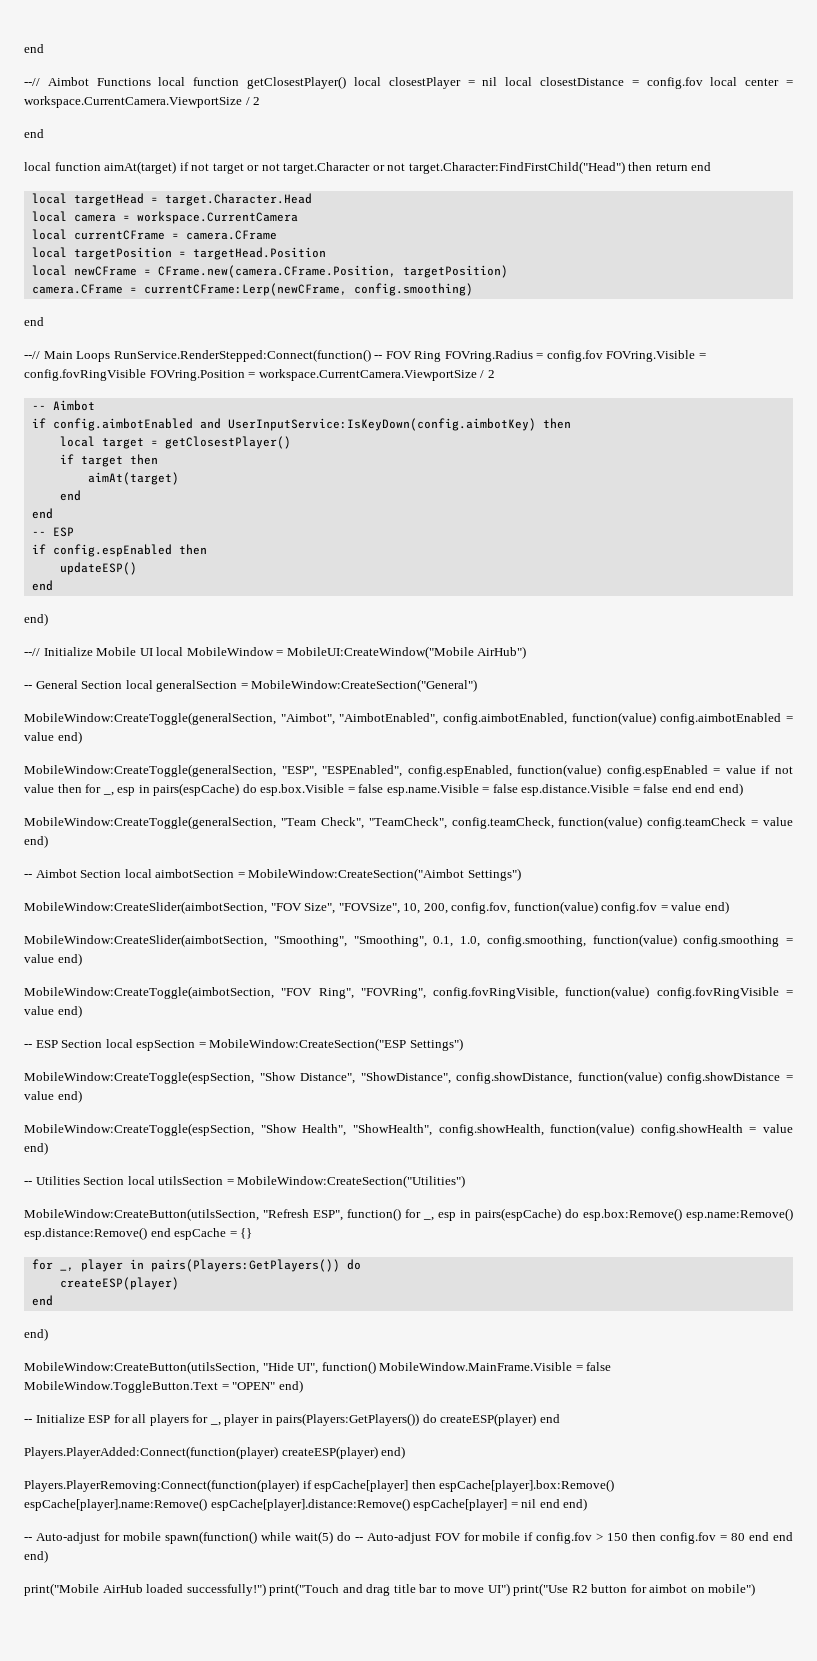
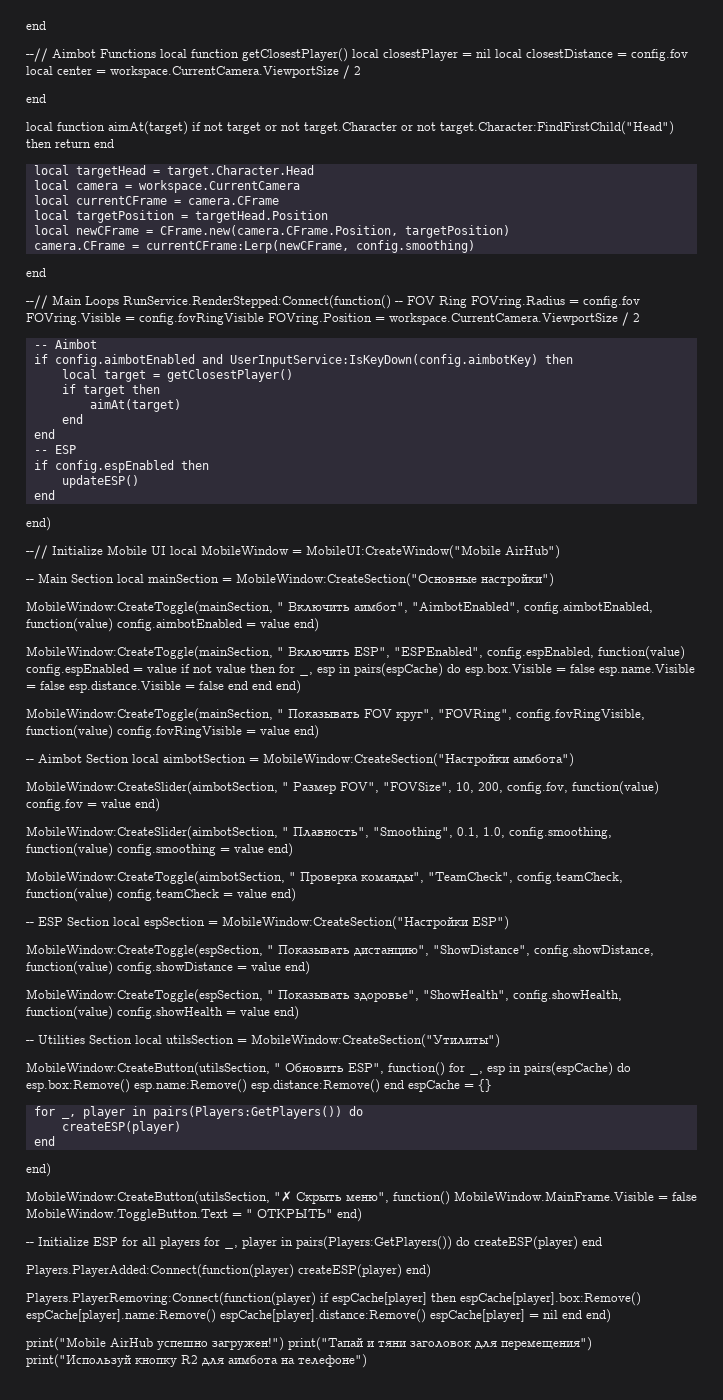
[35,679,478,692] [24,712,335,725] General Section local generalSection = MobileWindow:CreateSection("General") // MobileWindow:CreateToggle(generalSection, "Aimbot", -> [38,573,554,587] [26,601,408,615] Main Section local mainSection = MobileWindow:CreateSection("Основные настройки") // MobileWindow:CreateToggle(mainSection, " Включить аимбот",
[24,764,317,777] MobileWindow:CreateToggle(generalSection, "ESP", -> [26,646,390,660] MobileWindow:CreateToggle(mainSection, " Включить ESP",
[24,816,747,829] MobileWindow:CreateToggle(generalSection, "Team Check", "TeamCheck", config.teamCheck, function(value) config.teamCheck -> [26,708,645,722] [26,725,242,739] MobileWindow:CreateToggle(mainSection, " Показывать FOV круг", "FOVRing", config.fovRingVisible, function(value) config.fovRingVisible
[248,868,521,881] [24,901,336,914] MobileWindow:CreateSection("Aimbot Settings") // MobileWindow:CreateSlider(aimbotSection, "FOV Size", -> [263,753,574,767] [26,781,379,795] MobileWindow:CreateSection("Настройки аимбота") // MobileWindow:CreateSlider(aimbotSection, " Размер FOV",
[273,935,347,947] "Smoothing", -> [282,827,369,838] " Плавность",
[281,986,779,999] "FOV Ring", "FOVRing", config.fovRingVisible, function(value) config.fovRingVisible -> [289,872,623,884] [26,888,219,902] " Проверка команды", "TeamCheck", config.teamCheck, function(value) config.teamCheck
[209,1038,463,1051] [24,1071,356,1084] MobileWindow:CreateSection("ESP Settings") // MobileWindow:CreateToggle(espSection, "Show Distance", -> [222,916,509,930] [26,944,429,958] MobileWindow:CreateSection("Настройки ESP") // MobileWindow:CreateToggle(espSection, " Показывать дистанцию",
[260,1124,347,1136] "Show Health", -> [267,990,419,1002] " Показывать здоровье",
[237,1175,466,1188] [24,1208,309,1221] MobileWindow:CreateSection("Utilities") // MobileWindow:CreateButton(utilsSection, "Refresh -> [251,1034,500,1048] [26,1062,344,1076] MobileWindow:CreateSection("Утилиты") // MobileWindow:CreateButton(utilsSection, " Обновить
[262,1362,319,1374] "Hide UI", -> [274,1191,389,1204] "✗ Скрыть меню",
[232,1382,276,1390] "OPEN" -> [246,1209,333,1218] " ОТКРЫТЬ"
[24,1531,794,1544] [24,1550,48,1563] [24,1583,756,1596] -- Auto-adjust for mobile spawn(function() while wait(5) do -- Auto-adjust FOV for mobile if config.fov > 150 then config.fov = 80 end end end) // print("Mobile AirHub loaded successfully!") print("Touch and drag title bar to move UI") print("Use R2 button for aimbot on mobile") -> [26,1337,592,1351] [26,1354,367,1368] print("Mobile AirHub успешно загружен!") print("Тапай и тяни заголовок для перемещения") print("Используй кнопку R2 для аимбота на телефоне")

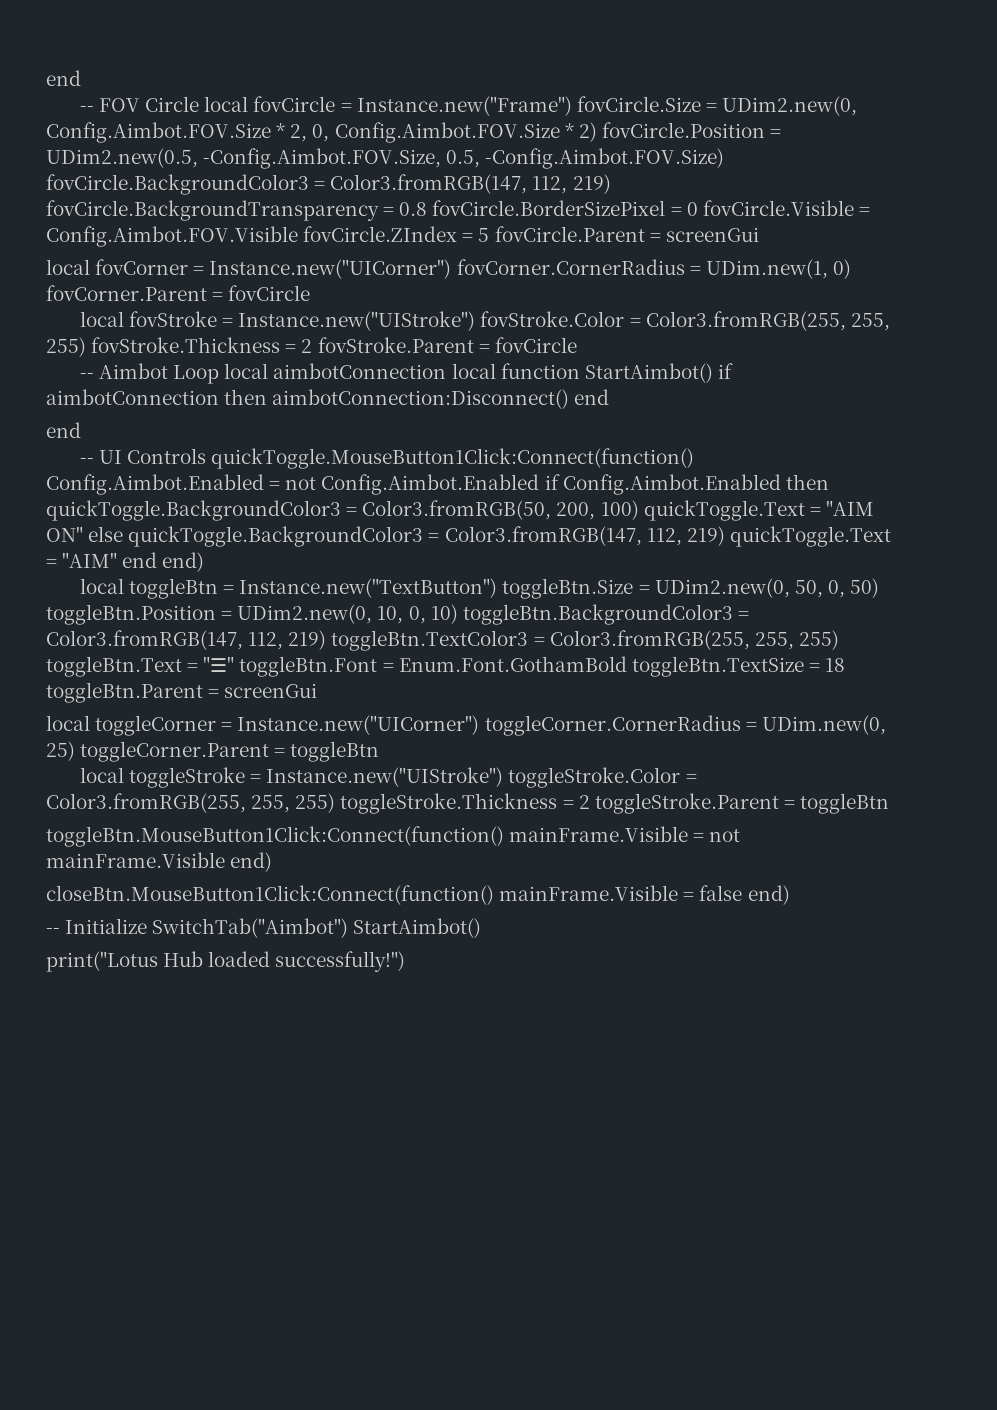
[26,21,46,30] [26,48,688,62] [26,65,361,79] [26,94,46,103] [26,121,674,135] [26,139,114,148] [33,165,314,178] [33,180,300,193] [33,195,279,205] [33,210,328,223] [33,225,510,238] [33,240,475,253] [26,268,46,277] [26,295,640,309] [26,312,640,326] [33,339,97,349] [33,354,573,367] [61,369,293,382] [61,384,160,397] [89,399,181,412] [61,414,83,424] [33,429,55,439] [33,445,76,454] [33,460,209,473] [61,475,139,488] [33,490,55,500] [26,517,51,531] [26,545,560,559] [26,573,554,587] [26,601,653,615] [26,618,319,632] [26,646,685,660] [26,663,695,677] [26,680,301,694] [26,708,645,722] [26,725,319,739] [26,753,574,767] [26,781,659,795] [26,798,160,812] [26,826,612,840] [26,843,293,857] [26,871,623,885] [26,888,296,902] [26,916,509,930] [26,944,654,958] [26,961,310,975] [26,989,622,1003] [26,1006,299,1020] [26,1034,500,1048] [26,1062,631,1076] [26,1079,492,1093] [33,1106,363,1119] [61,1121,181,1134] [33,1136,55,1146] [26,1163,51,1177] [26,1191,697,1205] [26,1208,362,1222] [26,1236,602,1250] [26,1264,431,1278] [26,1292,641,1306] [26,1309,611,1323] [26,1337,592,1351] [26,1354,367,1368] end // --// Aimbot Functions local function getClosestPlayer() local closestPlayer = nil local closestDistance = config.fov local center = workspace.CurrentCamera.ViewportSize / 2 // end // local function aimAt(target) if not target or not target.Character or not target.Character:FindFirstChild("Head") then return end // local targetHead = target.Character.Head // local camera = workspace.CurrentCamera // local currentCFrame = camera.CFrame // local targetPosition = targetHead.Position // local newCFrame = CFrame.new(camera.CFrame.Position, targetPosition) // camera.CFrame = currentCFrame:Lerp(newCFrame, config.smoothing) // end // --// Main Loops RunService.RenderStepped:Connect(function() -- FOV Ring FOVring.Radius = config.fov FOVring.Visible = config.fovRingVisible FOVring.Position = workspace.CurrentCamera.ViewportSize / 2 // -- Aimbot // if config.aimbotEnabled and UserInputService:IsKeyDown(config.aimbotKey) then // local target = getClosestPlayer() // if target then // aimAt(target) // end // end // -- ESP // if config.espEnabled then // updateESP() // end // end) // --// Initialize Mobile UI local MobileWindow = MobileUI:CreateWindow("Mobile AirHub") // -- Main Section local mainSection = MobileWindow:CreateSection("Основные настройки") // MobileWindow:CreateToggle(mainSection, " Включить аимбот", "AimbotEnabled", config.aimbotEnabled, function(value) config.aimbotEnabled = value end) // MobileWindow:CreateToggle(mainSection, " Включить ESP", "ESPEnabled", config.espEnabled, function(value) config.espEnabled = value if not value then for _, esp in pairs(espCache) do esp.box.Visible = false esp.name.Visible = false esp.distance.Visible = false end end end) // MobileWindow:CreateToggle(mainSection, " Показывать FOV круг", "FOVRing", config.fovRingVisible, function(value) config.fovRingVisible = value end) // -- Aimbot Section local aimbotSection = MobileWindow:CreateSection("Настройки аимбота") // MobileWindow:CreateSlider(aimbotSection, " Размер FOV", "FOVSize", 10, 200, config.fov, function(value) config.fov = value end) // MobileWindow:CreateSlider(aimbotSection, " Плавность", "Smoothing", 0.1, 1.0, config.smoothing, function(value) config.smoothing = value end) // MobileWindow:CreateToggle(aimbotSection, " Проверка команды", "TeamCheck", config.teamCheck, function(value) config.teamCheck = value end) // -- ESP Section local espSection = MobileWindow:CreateSection("Настройки ESP") // MobileWindow:CreateToggle(espSection, " Показывать дистанцию", "ShowDistance", config.showDistance, function(value) config.showDistance = value end) // MobileWindow:CreateToggle(espSection, " Показывать здоровье", "ShowHealth", config.showHealth, function(value) config.showHealth = value end) // -- Utilities Section local utilsSection = MobileWindow:CreateSection("Утилиты") // MobileWindow:CreateButton(utilsSection, " Обновить ESP", function() for _, esp in pairs(espCache) do esp.box:Remove() esp.name:Remove() esp.distance:Remove() end espCache = {} // for _, player in pairs(Players:GetPlayers()) do // createESP(player) // end // end) // MobileWindow:CreateButton(utilsSection, "✗ Скрыть меню", function() MobileWindow.MainFrame.Visible = false MobileWindow.ToggleButton.Text = " ОТКРЫТЬ" end) // -- Initialize ESP for all players for _, player in pairs(Players:GetPlayers()) do createESP(player) end // Players.PlayerAdded:Connect(function(player) createESP(player) end) // Players.PlayerRemoving:Connect(function(player) if espCache[player] then espCache[player].box:Remove() espCache[player].name:Remove() espCache[player].distance:Remove() espCache[player] = nil end end) // print("Mobile AirHub успешно загружен!") print("Тапай и тяни заголовок для перемещения") print("Используй кнопку R2 для аимбота на телефоне") -> [46,70,81,86] [79,96,858,116] [46,122,782,143] [46,148,725,169] [46,174,611,195] [46,200,870,221] [46,226,759,247] [46,259,851,279] [46,285,311,301] [79,311,890,331] [46,337,577,357] [79,363,733,384] [46,389,610,409] [46,422,81,438] [79,448,695,469] [46,474,829,495] [46,500,874,521] [46,526,891,547] [46,552,205,572] [79,578,880,599] [46,604,749,625] [46,630,839,651] [46,656,846,677] [46,682,318,703] [46,715,886,736] [46,741,380,762] [79,767,697,788] [46,793,890,814] [46,826,741,847] [46,852,273,872] [46,885,790,905] [46,918,482,938] [46,951,406,972] end // -- FOV Circle local fovCircle = Instance.new("Frame") fovCircle.Size = UDim2.new(0, Config.Aimbot.FOV.Size * 2, 0, Config.Aimbot.FOV.Size * 2) fovCircle.Position = UDim2.new(0.5, -Config.Aimbot.FOV.Size, 0.5, -Config.Aimbot.FOV.Size) fovCircle.BackgroundColor3 = Color3.fromRGB(147, 112, 219) fovCircle.BackgroundTransparency = 0.8 fovCircle.BorderSizePixel = 0 fovCircle.Visible = Config.Aimbot.FOV.Visible fovCircle.ZIndex = 5 fovCircle.Parent = screenGui // local fovCorner = Instance.new("UICorner") fovCorner.CornerRadius = UDim.new(1, 0) fovCorner.Parent = fovCircle // local fovStroke = Instance.new("UIStroke") fovStroke.Color = Color3.fromRGB(255, 255, 255) fovStroke.Thickness = 2 fovStroke.Parent = fovCircle // -- Aimbot Loop local aimbotConnection local function StartAimbot() if aimbotConnection then aimbotConnection:Disconnect() end // end // -- UI Controls quickToggle.MouseButton1Click:Connect(function() Config.Aimbot.Enabled = not Config.Aimbot.Enabled if Config.Aimbot.Enabled then quickToggle.BackgroundColor3 = Color3.fromRGB(50, 200, 100) quickToggle.Text = "AIM ON" else quickToggle.BackgroundColor3 = Color3.fromRGB(147, 112, 219) quickToggle.Text = "AIM" end end) // local toggleBtn = Instance.new("TextButton") toggleBtn.Size = UDim2.new(0, 50, 0, 50) toggleBtn.Position = UDim2.new(0, 10, 0, 10) toggleBtn.BackgroundColor3 = Color3.fromRGB(147, 112, 219) toggleBtn.TextColor3 = Color3.fromRGB(255, 255, 255) toggleBtn.Text = "☰" toggleBtn.Font = Enum.Font.GothamBold toggleBtn.TextSize = 18 toggleBtn.Parent = screenGui // local toggleCorner = Instance.new("UICorner") toggleCorner.CornerRadius = UDim.new(0, 25) toggleCorner.Parent = toggleBtn // local toggleStroke = Instance.new("UIStroke") toggleStroke.Color = Color3.fromRGB(255, 255, 255) toggleStroke.Thickness = 2 toggleStroke.Parent = toggleBtn // toggleBtn.MouseButton1Click:Connect(function() mainFrame.Visible = not mainFrame.Visible end) // closeBtn.MouseButton1Click:Connect(function() mainFrame.Visible = false end) // -- Initialize SwitchTab("Aimbot") StartAimbot() // print("Lotus Hub loaded successfully!")

